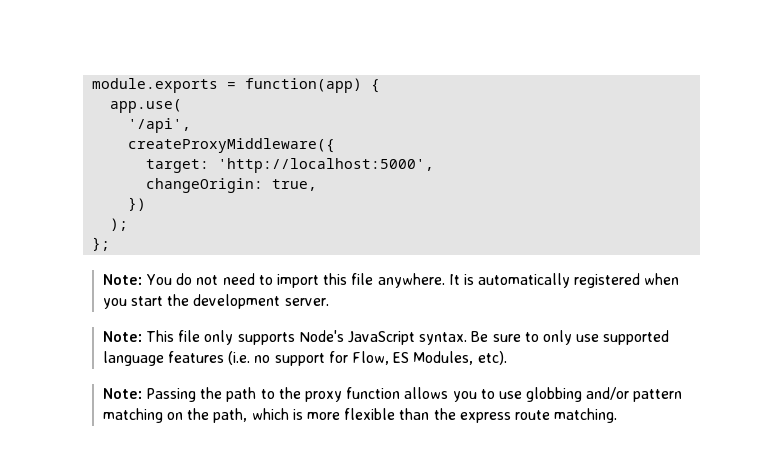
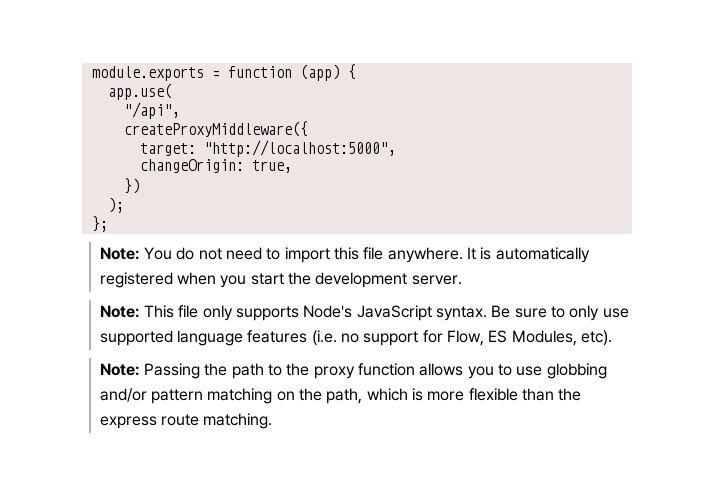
[245,78,363,93] function(app) -> [227,64,340,81] function (app)
[128,118,192,133] '/api', -> [123,102,180,119] "/api",
[218,158,435,173] 'http://localhost:5000', -> [203,140,396,157] "http://localhost:5000",

